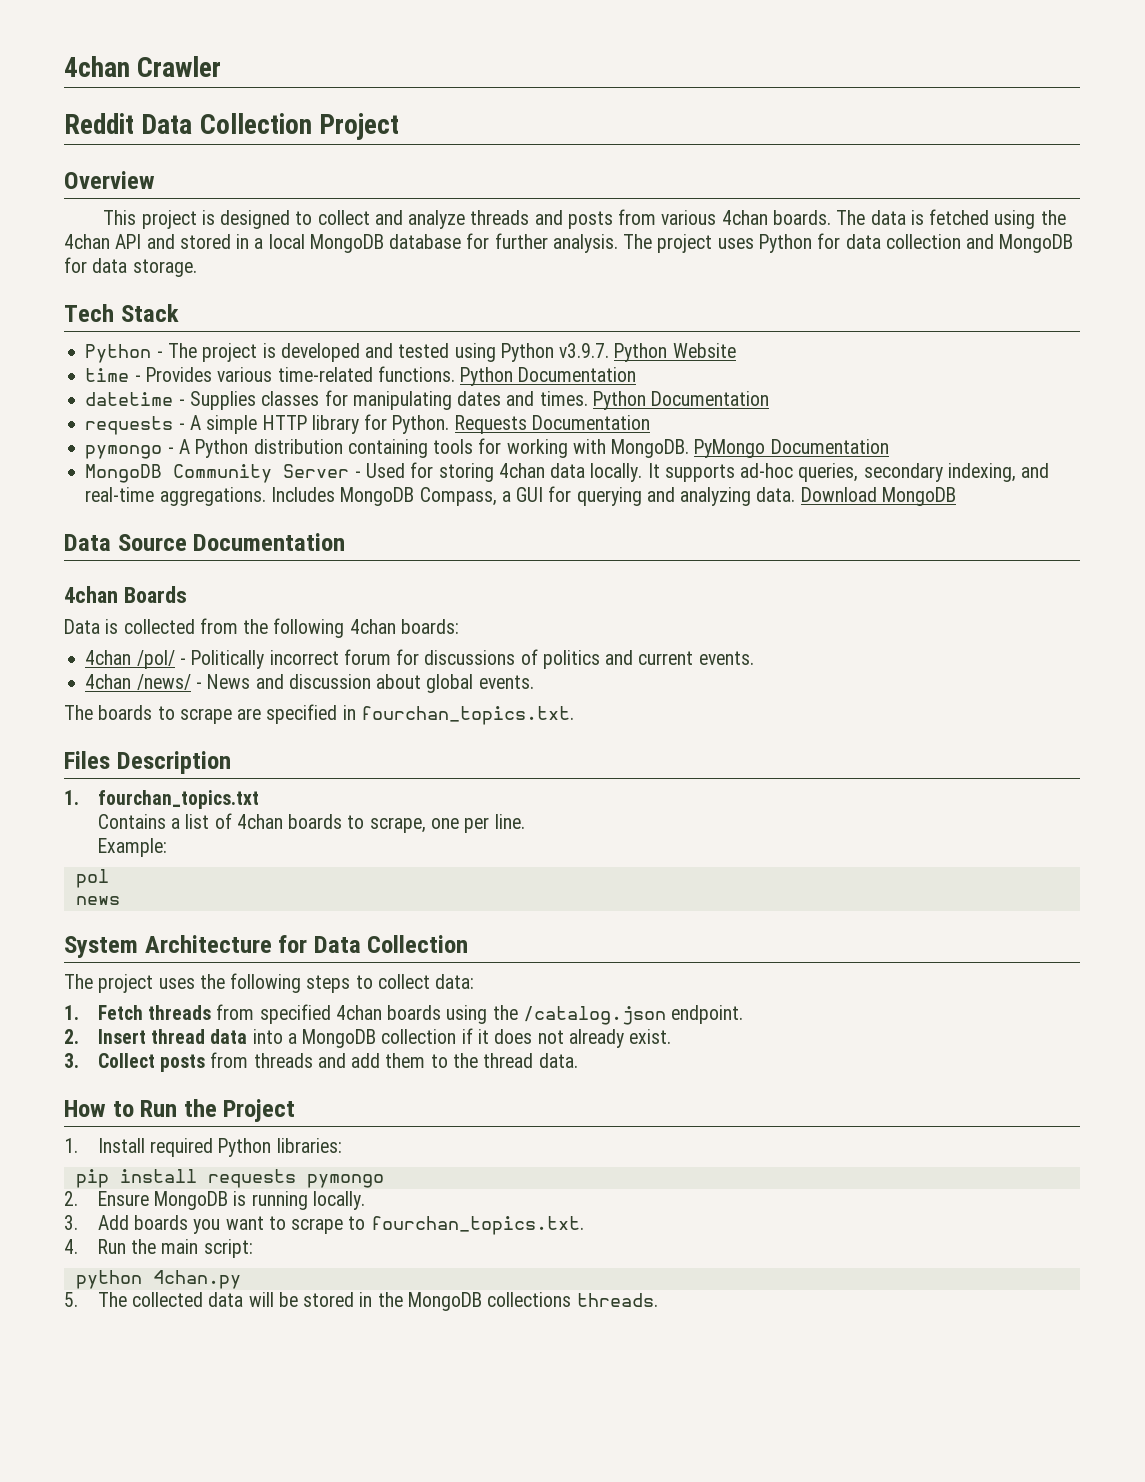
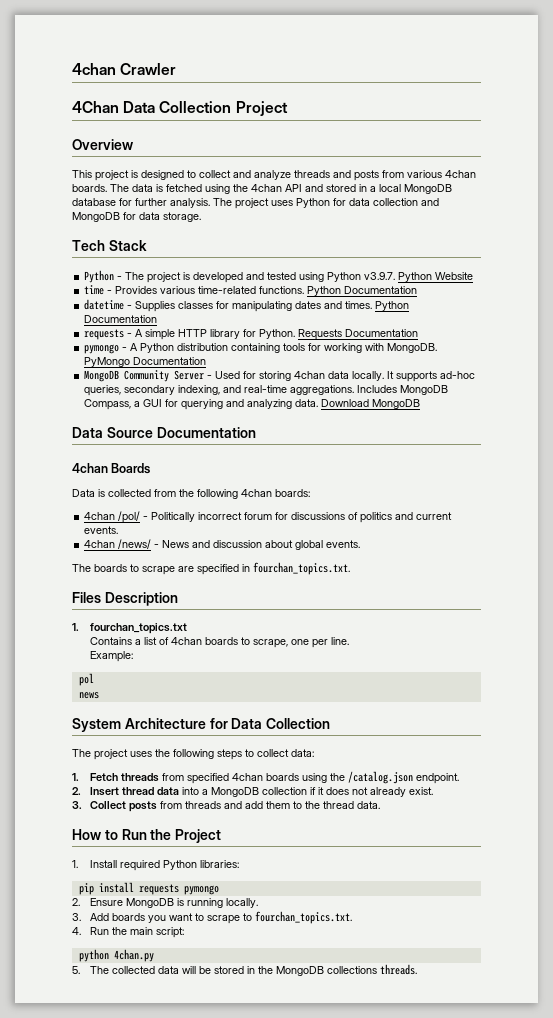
[64,113,134,134] Reddit -> [72,101,119,113] 4Chan

